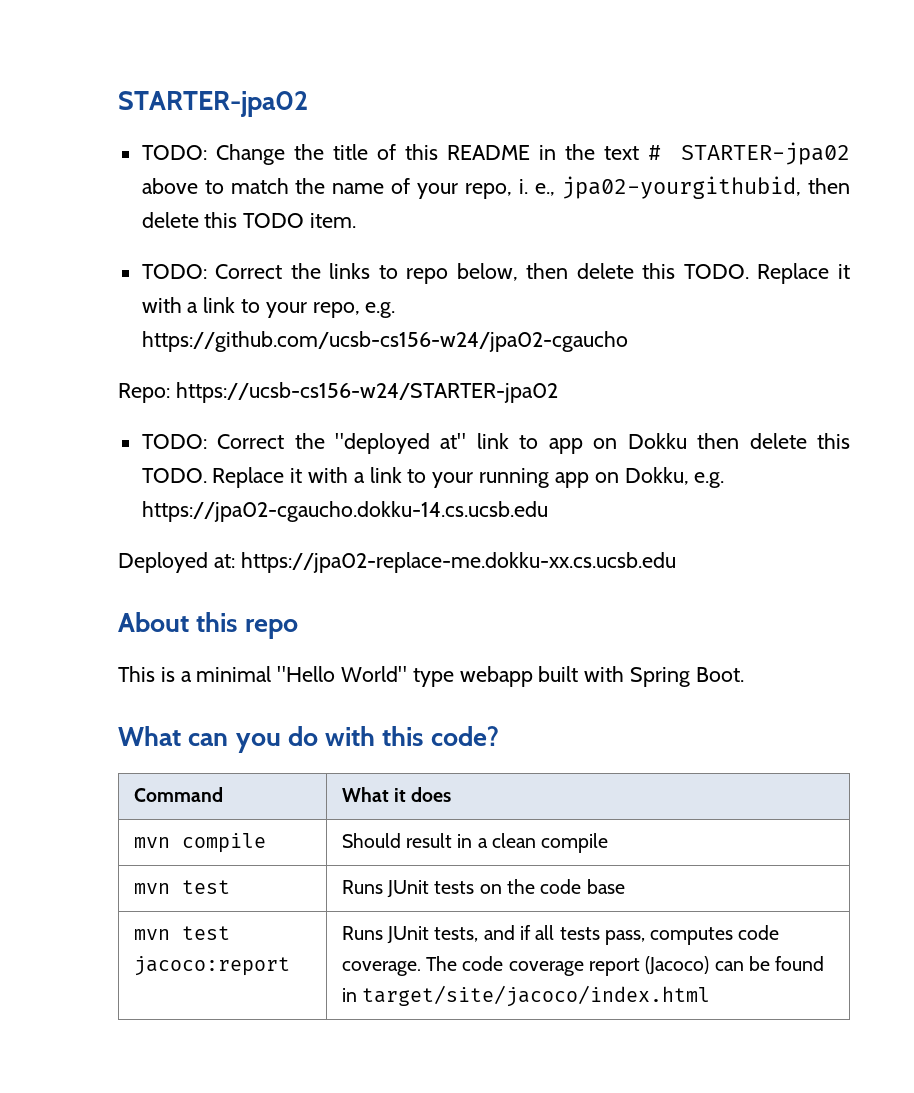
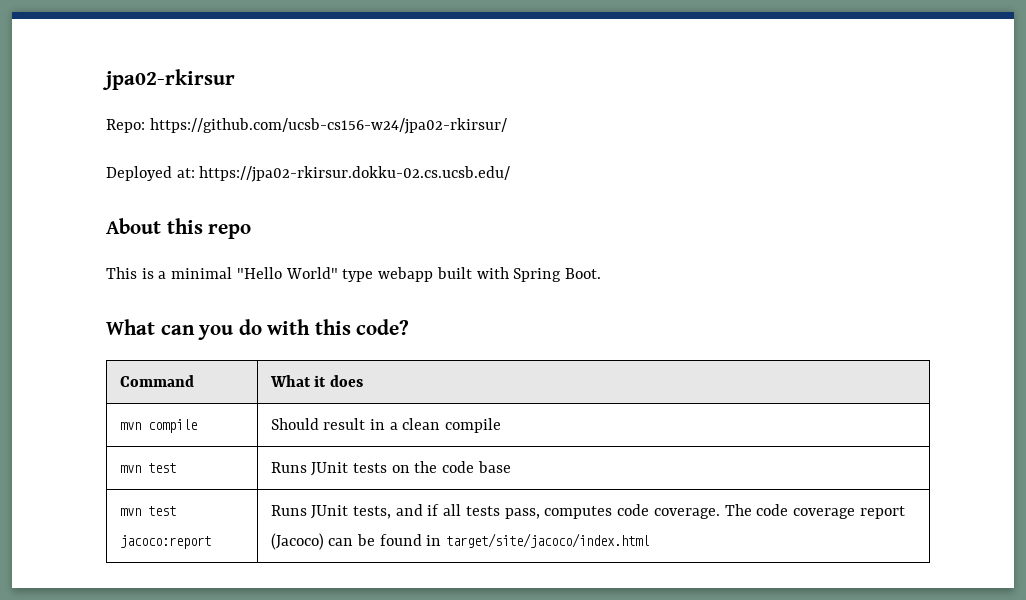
[118,91,308,117] [141,142,851,165] [141,176,850,199] [141,212,357,228] [141,263,850,284] [141,297,396,318] [141,331,628,352] [118,382,558,403] [141,433,850,454] [141,467,725,488] [141,501,548,522] STARTER-jpa02 // TODO: Change the title of this README in the text # STARTER-jpa02 above to match the name of your repo, i. e., jpa02-yourgithubid, then delete this TODO item. // TODO: Correct the links to repo below, then delete this TODO. Replace it with a link to your repo, e.g. https://github.com/ucsb-cs156-w24/jpa02-cgaucho // Repo: https://ucsb-cs156-w24/STARTER-jpa02 // TODO: Correct the "deployed at" link to app on Dokku then delete this TODO. Replace it with a link to your running app on Dokku, e.g. https://jpa02-cgaucho.dokku-14.cs.ucsb.edu -> [102,69,235,90] [106,118,507,134] jpa02-rkirsur // Repo: https://github.com/ucsb-cs156-w24/jpa02-rkirsur/
[240,552,676,573] https://jpa02-replace-me.dokku-xx.cs.ucsb.edu -> [199,166,511,182] https://jpa02-rkirsur.dokku-02.cs.ucsb.edu/

